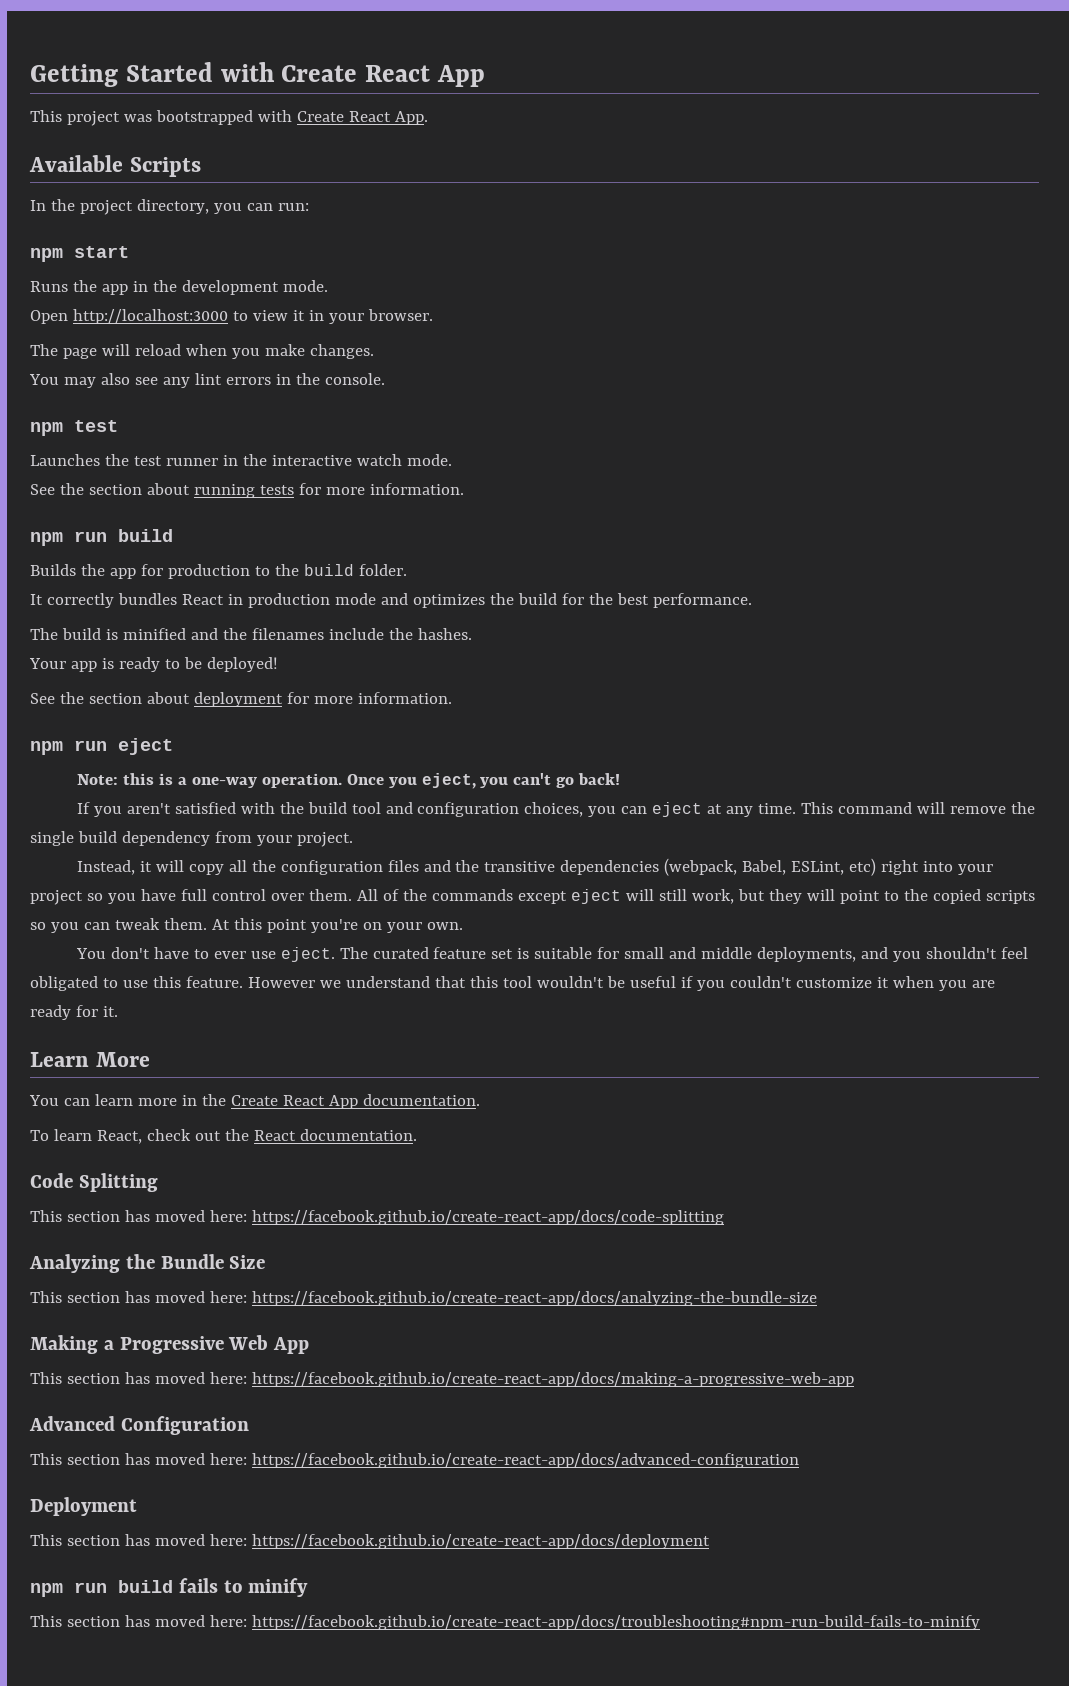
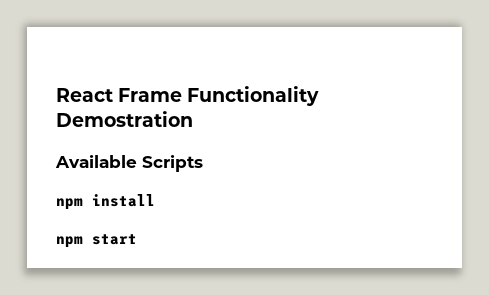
[30,62,486,87] [30,110,428,126] [29,155,201,177] [30,199,309,215] [30,246,129,262] [30,280,328,295] [30,309,433,324] [30,344,374,359] [29,373,385,388] [30,420,118,436] [30,454,452,466] [30,483,464,498] [30,529,173,546] [30,564,407,579] [30,593,752,608] [30,628,472,640] [29,657,278,672] [30,692,452,707] [30,738,173,755] [76,773,621,789] [76,802,1036,817] [30,831,353,847] [76,858,994,876] [30,889,1035,905] [30,918,463,933] [75,947,1029,962] [30,976,995,991] [30,1005,118,1020] [30,1052,150,1067] [29,1094,480,1109] [30,1129,417,1144] [30,1173,158,1192] [30,1210,724,1225] [29,1254,266,1273] [30,1291,817,1306] [30,1335,310,1354] [30,1372,854,1387] [29,1416,249,1435] [30,1453,799,1468] [30,1497,137,1516] [30,1534,710,1549] [30,1578,309,1597] [30,1615,980,1630] Getting Started with Create React App // This project was bootstrapped with Create React App. // Available Scripts // In the project directory, you can run: // npm start // Runs the app in the development mode. // Open http://localhost:3000 to view it in your browser. // The page will reload when you make changes. // You may also see any lint errors in the console. // npm test // Launches the test runner in the interactive watch mode. // See the section about running tests for more information. // npm run build // Builds the app for production to the build folder. // It correctly bundles React in production mode and optimizes the build for the best performance. // The build is minified and the filenames include the hashes. // Your app is ready to be deployed! // See the section about deployment for more information. // npm run eject // Note: this is a one-way operation. Once you eject, you can't go back! // If you aren't satisfied with the build tool and configuration choices, you can eject at any time. This command will remove the single build dependency from your project. // Instead, it will copy all the configuration files and the transitive dependencies (webpack, Babel, ESLint, etc) right into your project so you have full control over them. All of the commands except eject will still work, but they will point to the copied scripts so you can tweak them. At this point you're on your own. // You don't have to ever use eject. The curated feature set is suitable for small and middle deployments, and you shouldn't feel obligated to use this feature. However we understand that this tool wouldn't be useful if you couldn't customize it when you are ready for it. // Learn More // You can learn more in the Create React App documentation. // To learn React, check out the React documentation. // Code Splitting // This section has moved here: https://facebook.github.io/create-react-app/docs/code-splitting // Analyzing the Bundle Size // This section has moved here: https://facebook.github.io/create-react-app/docs/analyzing-the-bundle-size // Making a Progressive Web App // This section has moved here: https://facebook.github.io/create-react-app/docs/making-a-progressive-web-app // Advanced Configuration // This section has moved here: https://facebook.github.io/create-react-app/docs/advanced-configuration // Deployment // This section has moved here: https://facebook.github.io/create-react-app/docs/deployment // npm run build fails to minify // This section has moved here: https://facebook.github.io/create-react-app/docs/troubleshooting#npm-run-build-fails-to-minify -> [56,86,320,106] [56,111,193,127] [55,155,203,172] [56,194,155,210] [56,234,137,248] React Frame Functionality Demostration // Available Scripts // npm install // npm start

